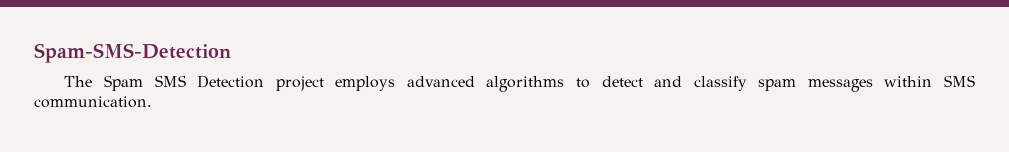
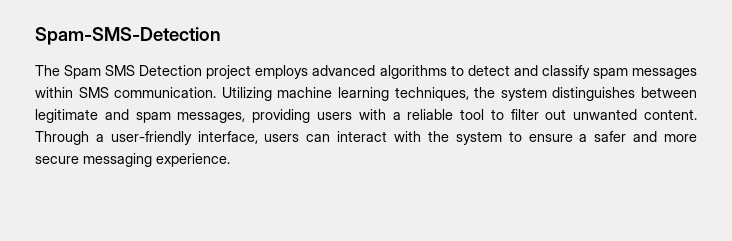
(152, 102) none -> [221,87,698,101] [35,109,697,123] [35,131,698,145] [35,153,230,167] Utilizing machine learning techniques, the system distinguishes between legitimate and spam messages, providing users with a reliable tool to filter out unwanted content. Through a user-friendly interface, users can interact with the system to ensure a safer and more secure messaging experience.

